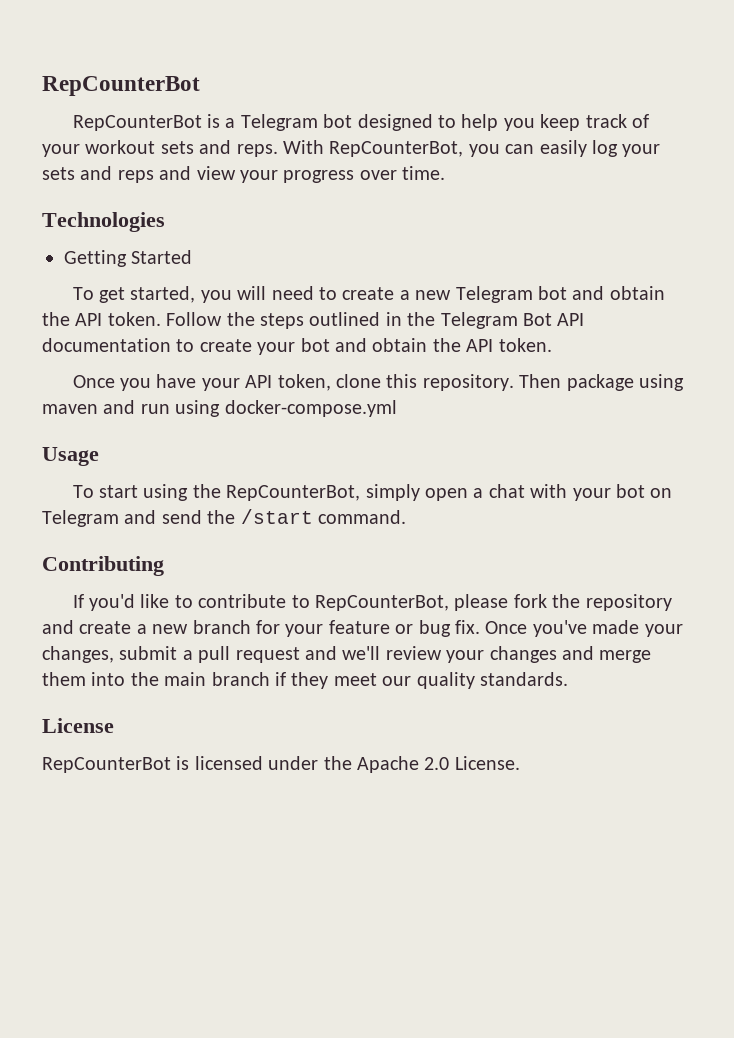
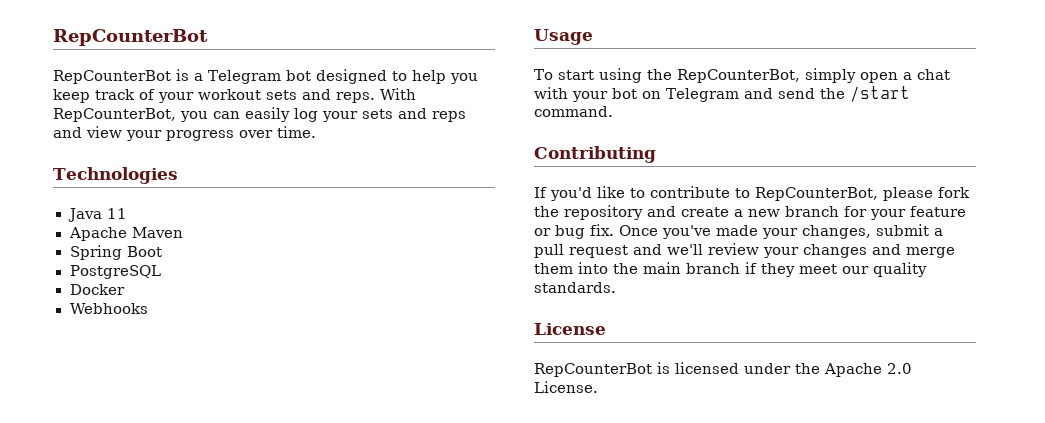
[64,250,193,267] [72,286,665,303] [42,312,585,329] [42,338,552,355] [72,374,684,391] [42,400,397,417] Getting Started // To get started, you will need to create a new Telegram bot and obtain the API token. Follow the steps outlined in the Telegram Bot API documentation to create your bot and obtain the API token. // Once you have your API token, clone this repository. Then package using maven and run using docker-compose.yml -> [67,208,127,222] [68,227,183,241] [69,245,162,260] [69,265,161,279] [69,284,125,295] [69,303,149,314] Java 11 // Apache Maven // Spring Boot // PostgreSQL // Docker // Webhooks

